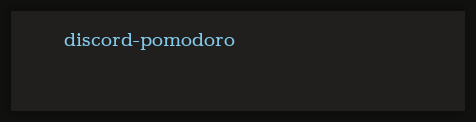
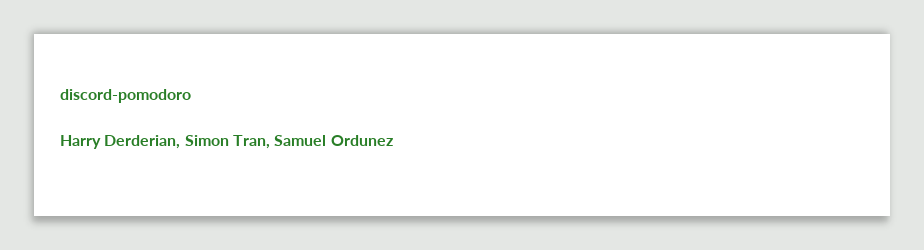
(235, 41) none -> [60,135,393,149] // Harry Derderian, Simon Tran, Samuel Ordunez

